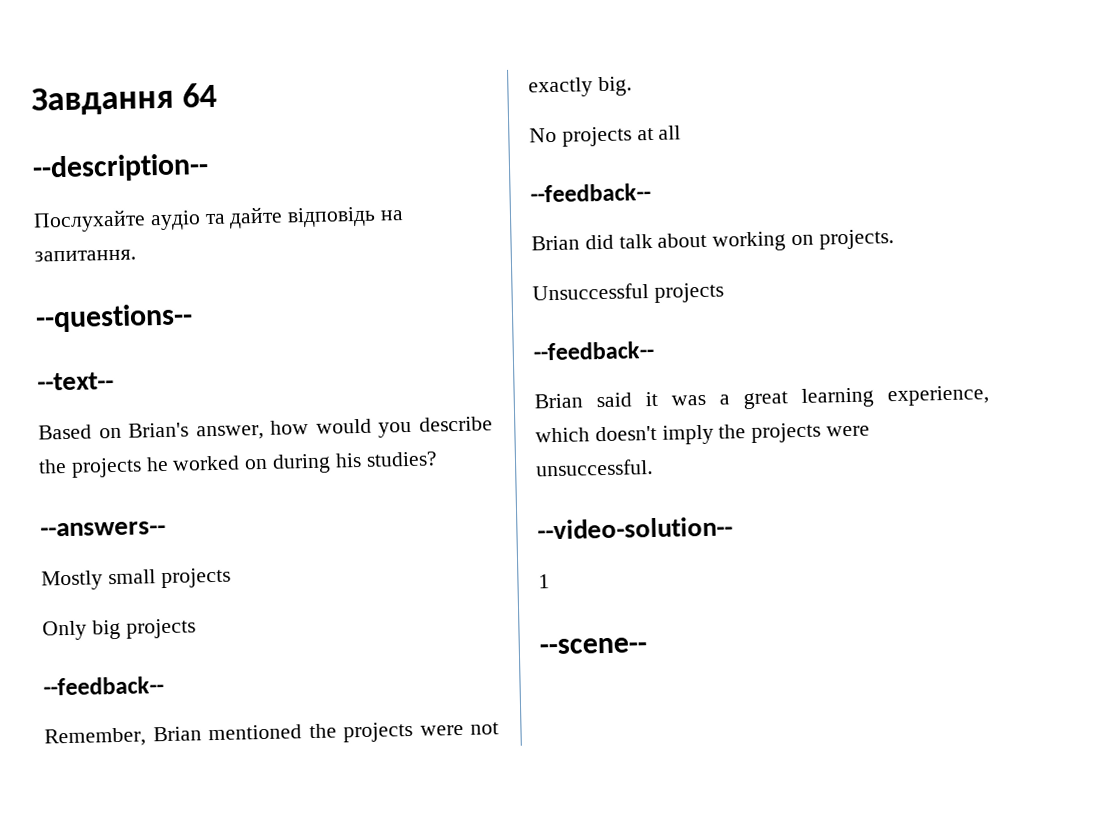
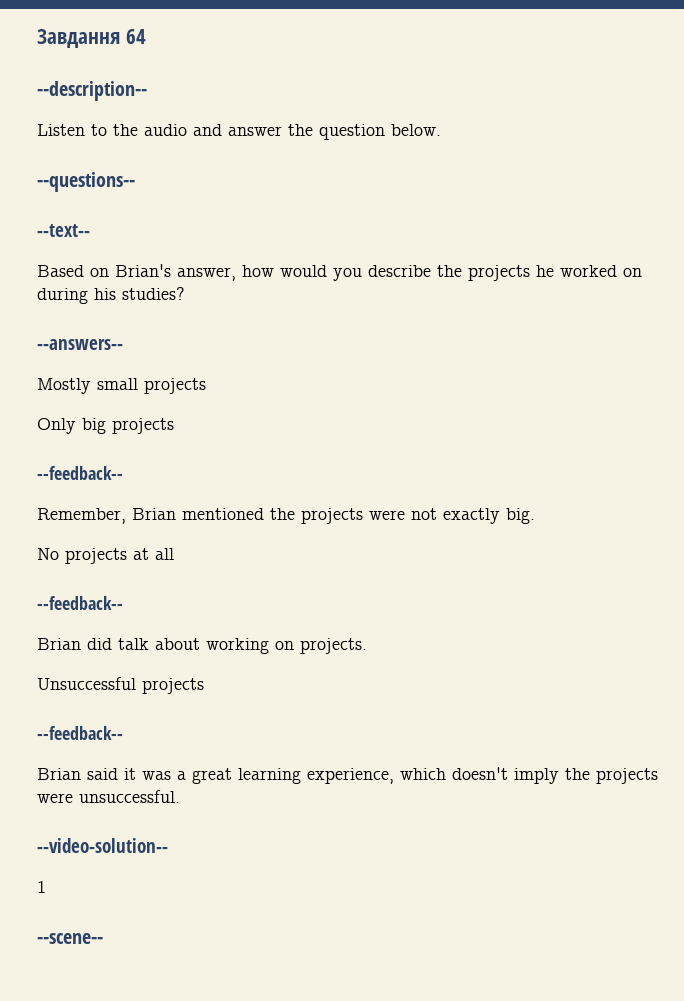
[33,206,405,233] [34,249,136,262] Послухайте аудіо та дайте відповідь на запитання. -> [37,124,441,140] Listen to the audio and answer the question below.

